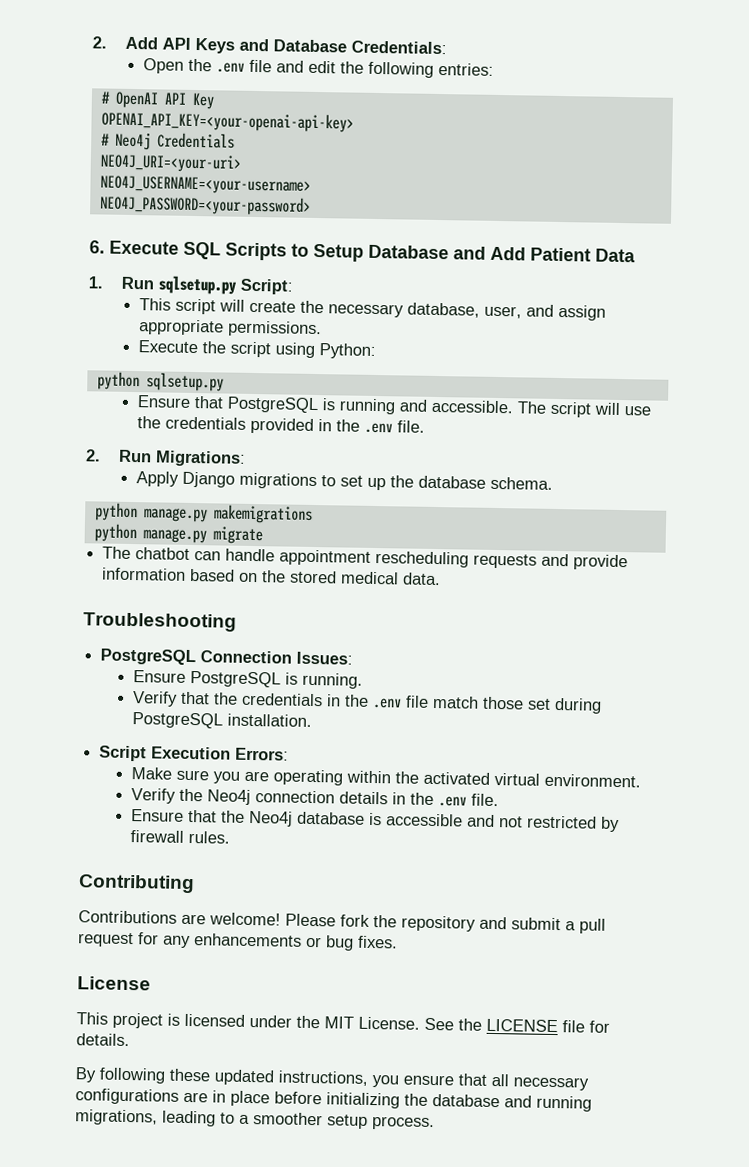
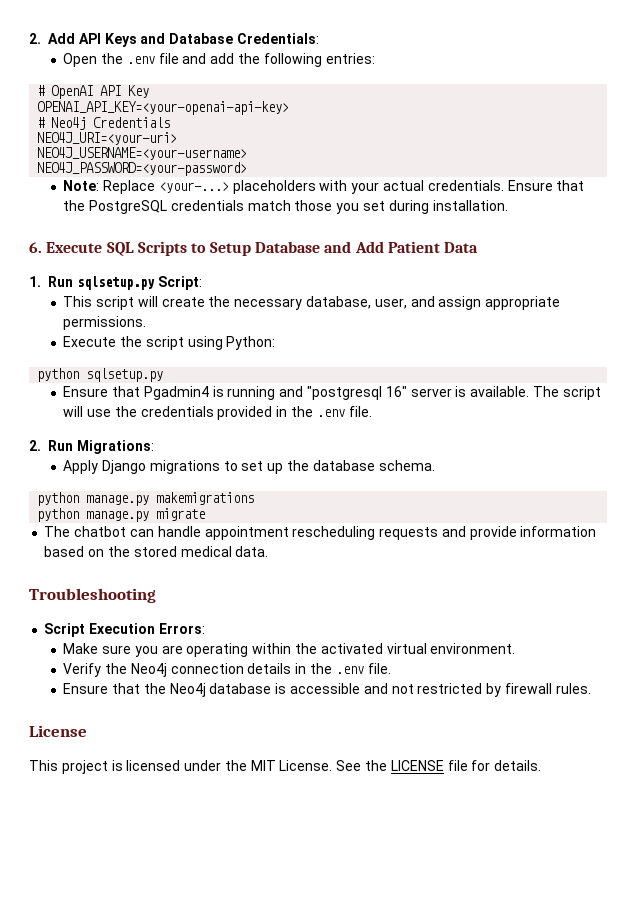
[307,60,336,74] edit -> [210,53,235,64] add
(311, 205) none -> [63,180,585,194] [63,200,508,214] // Note: Replace <your-...> placeholders with your actual credentials. Ensure that the PostgreSQL credentials match those you set during installation.
[226,396,319,414] PostgreSQL -> [143,386,209,400] Pgadmin4
[430,399,514,414] accessible. -> [306,386,530,400] "postgresql 16" server is available.
[100,648,354,666] [132,670,363,689] [131,691,602,714] [131,712,312,729] // PostgreSQL Connection Issues: // Ensure PostgreSQL is running. // Verify that the credentials in the .env file match those set during PostgreSQL installation. -> (156, 595) none
[78,874,195,894] [78,910,606,934] [78,932,398,951] // Contributing // Contributions are welcome! Please fork the repository and submit a pull request for any enhancements or bug fixes. -> (591, 688) none
[75,1067,589,1091] [75,1088,592,1112] [75,1109,435,1131] // By following these updated instructions, you ensure that all necessary configurations are in place before initializing the database and running migrations, leading to a smoother setup process. -> (542, 765) none

